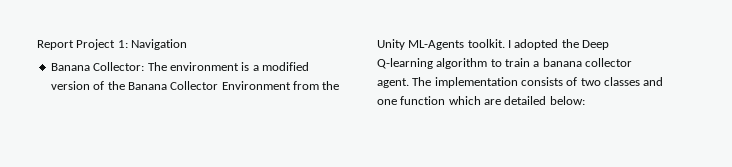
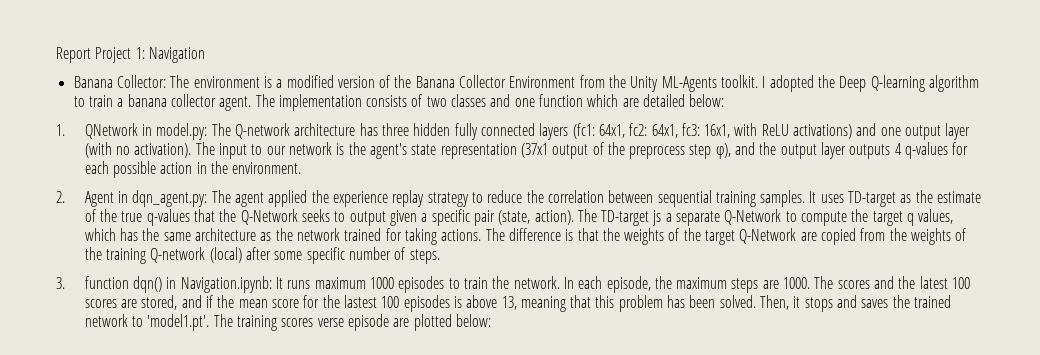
(585, 100) none -> [56,123,971,140] [84,142,969,159] [84,161,302,178] [56,190,982,207] [84,209,954,226] [84,228,967,245] [84,247,440,264] [56,276,971,293] [84,295,951,312] [84,314,491,331] // 1. QNetwork in model.py: The Q-network architecture has three hidden fully connected layers (fc1: 64x1, fc2: 64x1, fc3: 16x1, with ReLU activations) and one output layer (with no activation). The input to our network is the agent's state representation (37x1 output of the preprocess step φ), and the output layer outputs 4 q-values for each possible action in the environment. // 2. Agent in dqn_agent.py: The agent applied the experience replay strategy to reduce the correlation between sequential training samples. It uses TD-target as the estimate of the true q-values that the Q-Network seeks to output given a specific pair (state, action). The TD-target js a separate Q-Network to compute the target q values, which has the same architecture as the network trained for taking actions. The difference is that the weights of the target Q-Network are copied from the weights of the training Q-network (local) after some specific number of steps. // 3. function dqn() in Navigation.ipynb: It runs maximum 1000 episodes to train the network. In each episode, the maximum steps are 1000. The scores and the latest 100 scores are stored, and if the mean score for the lastest 100 episodes is above 13, meaning that this problem has been solved. Then, it stops and saves the trained network to 'model1.pt'. The training scores verse episode are plotted below:

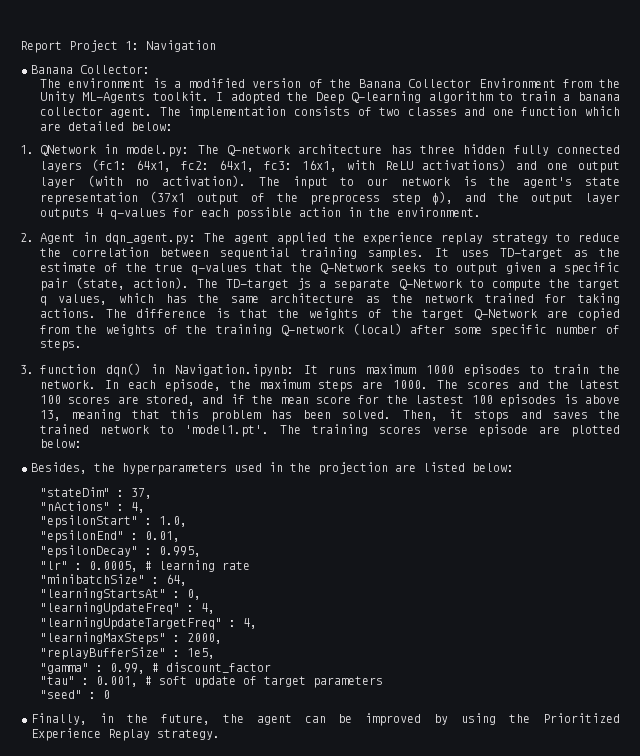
(166, 81) none -> (150, 69) //
(491, 320) none -> [31,462,514,475] [39,487,152,499] [39,501,145,513] [39,515,187,528] [39,530,180,543] [39,545,201,558] [39,560,250,572] [39,574,187,586] [39,588,201,600] [39,602,215,615] [39,617,257,630] [39,632,222,645] [39,647,215,660] [39,662,271,674] [39,676,383,688] [39,690,110,699] [31,713,621,726] [31,728,220,741] // Besides, the hyperparameters used in the projection are listed below: // "stateDim" : 37, // "nActions" : 4, // "epsilonStart" : 1.0, // "epsilonEnd" : 0.01, // "epsilonDecay" : 0.995, // "lr" : 0.0005, # learning rate // "minibatchSize" : 64, // "learningStartsAt" : 0, // "learningUpdateFreq" : 4, // "learningUpdateTargetFreq" : 4, // "learningMaxSteps" : 2000, // "replayBufferSize" : 1e5, // "gamma" : 0.99, # discount_factor // "tau" : 0.001, # soft update of target parameters // "seed" : 0 // Finally, in the future, the agent can be improved by using the Prioritized Experience Replay strategy.

